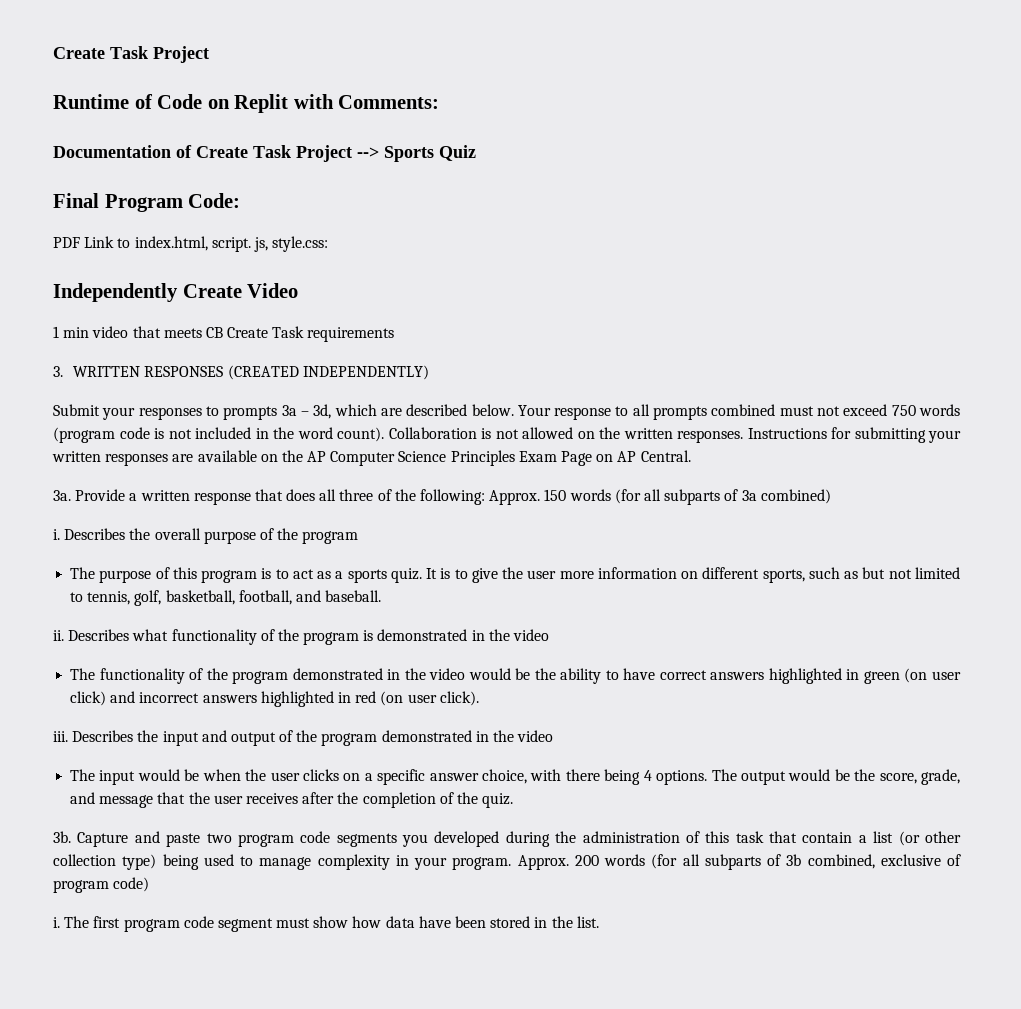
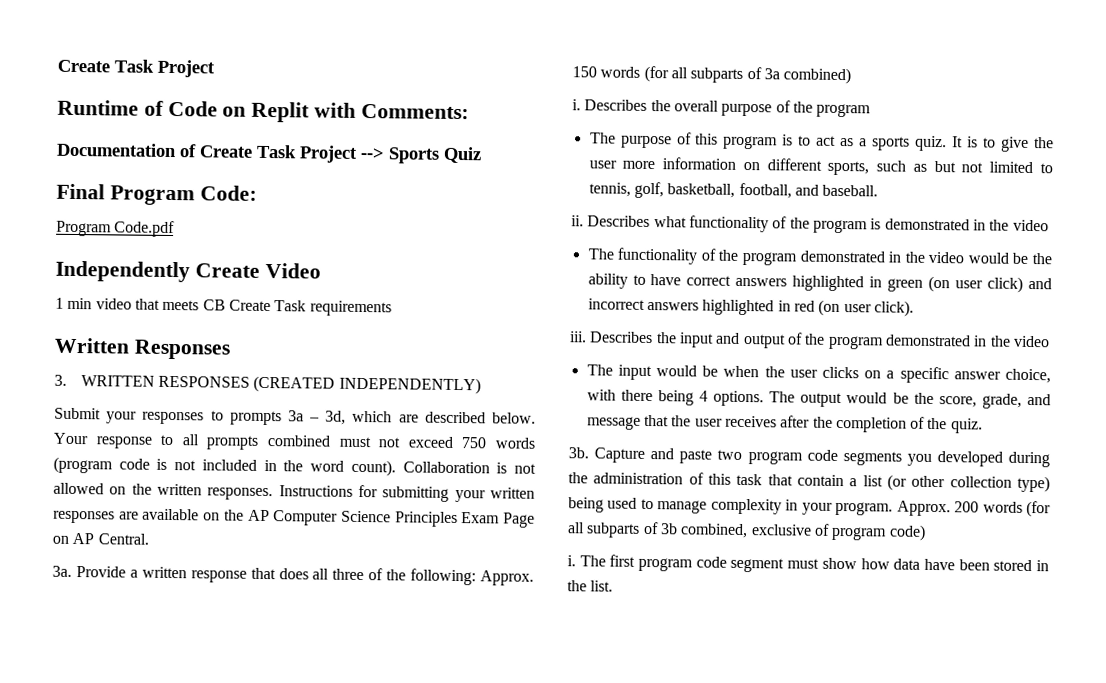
[53,236,329,252] PDF Link to index.html, script. js, style.css: -> [56,220,176,238] Program Code.pdf
(395, 334) none -> [54,337,230,360] // Written Responses

